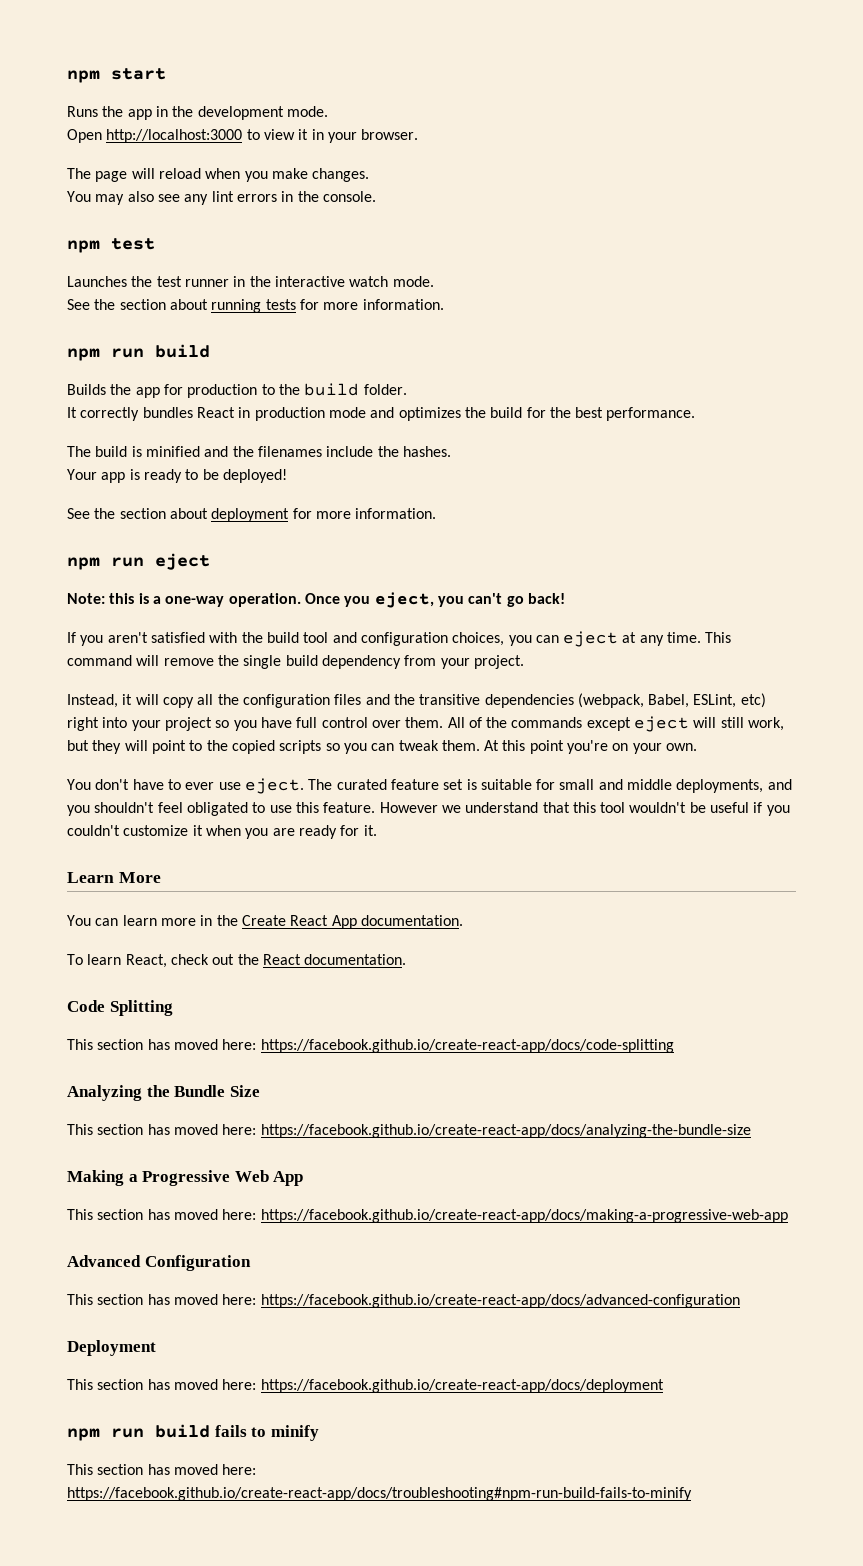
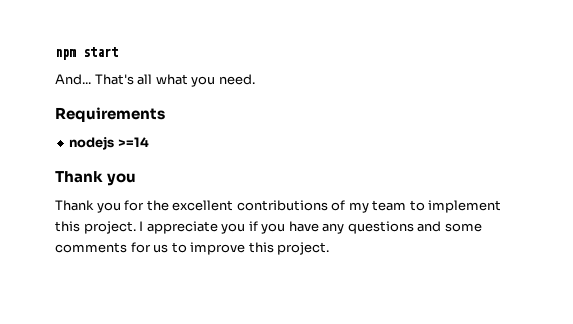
[67,106,328,120] [67,129,419,143] [67,168,370,182] [67,191,376,205] [67,238,155,253] [67,276,434,287] [67,299,444,313] [67,344,210,361] [67,383,407,398] [67,407,696,421] [67,446,451,457] [67,469,287,483] [67,508,437,522] [67,553,210,570] [67,592,565,608] [67,631,732,647] [67,655,524,669] [67,693,766,708] [67,716,785,732] [67,740,698,754] [67,778,792,794] [67,802,790,816] [67,825,377,839] [67,872,161,883] [67,915,463,929] [67,954,407,968] [67,1000,173,1016] [67,1039,674,1053] [67,1085,260,1101] [67,1124,751,1138] [67,1170,304,1186] [67,1209,788,1223] [67,1255,251,1271] [67,1294,740,1308] [67,1340,156,1356] [67,1379,664,1393] [67,1424,319,1441] [67,1464,257,1475] [67,1487,692,1501] Runs the app in the development mode. // Open http://localhost:3000 to view it in your browser. // The page will reload when you make changes. // You may also see any lint errors in the console. // npm test // Launches the test runner in the interactive watch mode. // See the section about running tests for more information. // npm run build // Builds the app for production to the build folder. // It correctly bundles React in production mode and optimizes the build for the best performance. // The build is minified and the filenames include the hashes. // Your app is ready to be deployed! // See the section about deployment for more information. // npm run eject // Note: this is a one-way operation. Once you eject, you can't go back! // If you aren't satisfied with the build tool and configuration choices, you can eject at any time. This command will remove the single build dependency from your project. // Instead, it will copy all the configuration files and the transitive dependencies (webpack, Babel, ESLint, etc) right into your project so you have full control over them. All of the commands except eject will still work, but they will point to the copied scripts so you can tweak them. At this point you're on your own. // You don't have to ever use eject. The curated feature set is suitable for small and middle deployments, and you shouldn't feel obligated to use this feature. However we understand that this tool wouldn't be useful if you couldn't customize it when you are ready for it. // Learn More // You can learn more in the Create React App documentation. // To learn React, check out the React documentation. // Code Splitting // This section has moved here: https://facebook.github.io/create-react-app/docs/code-splitting // Analyzing the Bundle Size // This section has moved here: https://facebook.github.io/create-react-app/docs/analyzing-the-bundle-size // Making a Progressive Web App // This section has moved here: https://facebook.github.io/create-react-app/docs/making-a-progressive-web-app // Advanced Configuration // This section has moved here: https://facebook.github.io/create-react-app/docs/advanced-configuration // Deployment // This section has moved here: https://facebook.github.io/create-react-app/docs/deployment // npm run build fails to minify // This section has moved here: https://facebook.github.io/create-react-app/docs/troubleshooting#npm-run-build-fails-to-minify -> [55,74,255,87] [55,107,165,122] [69,136,149,150] [55,171,137,186] [55,200,502,213] [55,221,482,234] [55,242,330,255] And... That's all what you need. // Requirements // nodejs >=14 // Thank you // Thank you for the excellent contributions of my team to implement this project. I appreciate you if you have any questions and some comments for us to improve this project.

